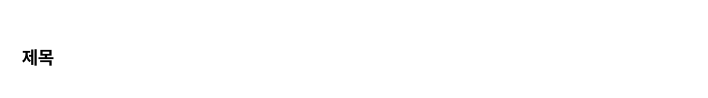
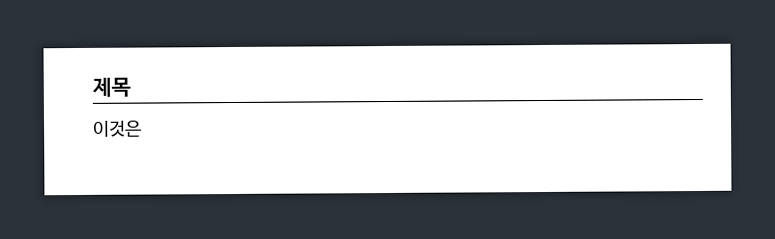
(54, 57) none -> [93,120,142,137] // 이것은

